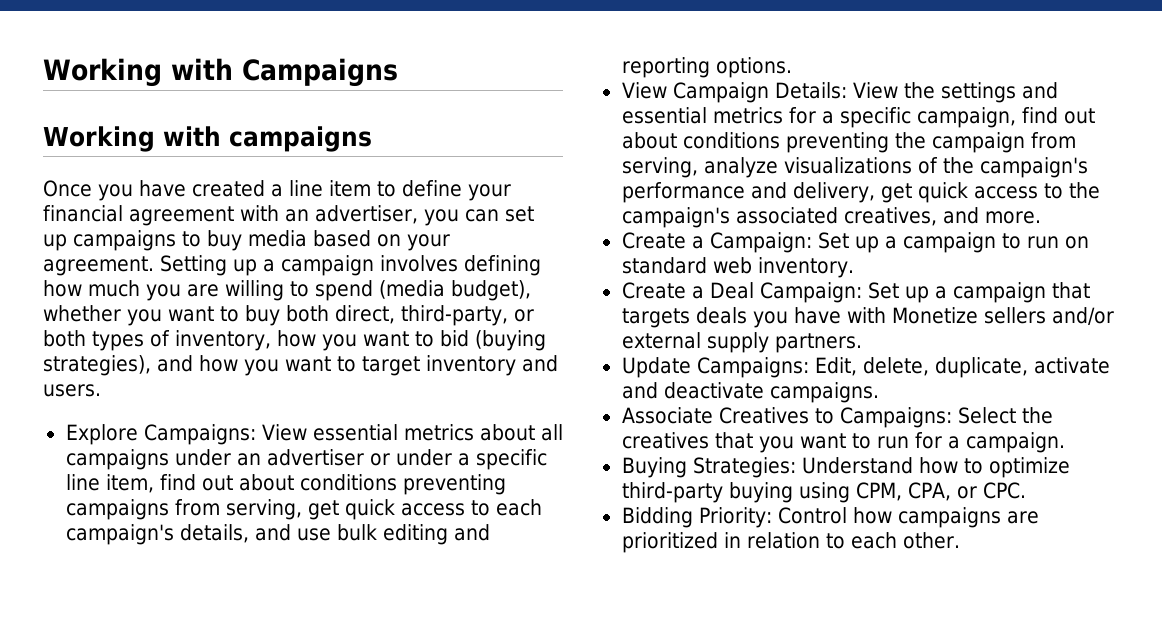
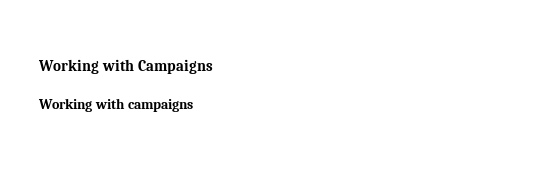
[43,180,511,201] [43,205,534,226] [43,230,450,251] [43,255,541,276] [43,280,531,301] [43,305,534,326] [43,330,546,351] [43,355,558,376] [43,384,101,397] [65,424,563,445] [65,449,547,470] [65,474,506,495] [65,499,542,520] [65,524,490,545] [621,57,792,78] [621,82,1058,103] [621,107,1095,128] [621,132,1076,153] [621,157,1088,178] [621,182,1100,203] [621,207,1041,228] [621,232,1089,253] [621,257,854,278] [621,282,1090,303] [621,307,1114,328] [621,332,862,353] [621,357,1110,378] [621,382,879,403] [621,407,1053,428] [621,432,1065,453] [621,457,1070,478] [621,482,1026,503] [621,507,1039,528] [621,532,960,553] // Once you have created a line item to define your financial agreement with an advertiser, you can set up campaigns to buy media based on your agreement. Setting up a campaign involves defining how much you are willing to spend (media budget), whether you want to buy both direct, third-party, or both types of inventory, how you want to bid (buying strategies), and how you want to target inventory and users. // Explore Campaigns: View essential metrics about all campaigns under an advertiser or under a specific line item, find out about conditions preventing campaigns from serving, get quick access to each campaign's details, and use bulk editing and reporting options. // View Campaign Details: View the settings and essential metrics for a specific campaign, find out about conditions preventing the campaign from serving, analyze visualizations of the campaign's performance and delivery, get quick access to the campaign's associated creatives, and more. // Create a Campaign: Set up a campaign to run on standard web inventory. // Create a Deal Campaign: Set up a campaign that targets deals you have with Monetize sellers and/or external supply partners. // Update Campaigns: Edit, delete, duplicate, activate and deactivate campaigns. // Associate Creatives to Campaigns: Select the creatives that you want to run for a campaign. // Buying Strategies: Understand how to optimize third-party buying using CPM, CPA, or CPC. // Bidding Priority: Control how campaigns are prioritized in relation to each other. -> (193, 105) none

